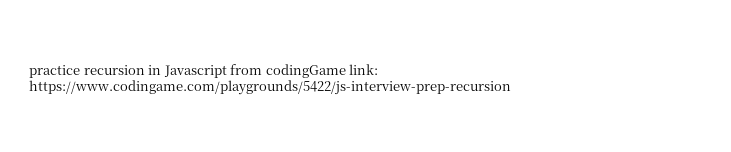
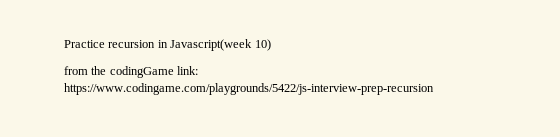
[29,65,80,78] practice -> [64,40,105,48] Practice
[163,64,263,78] Javascript from -> [170,39,271,51] [64,66,107,75] Javascript(week 10) // from the

